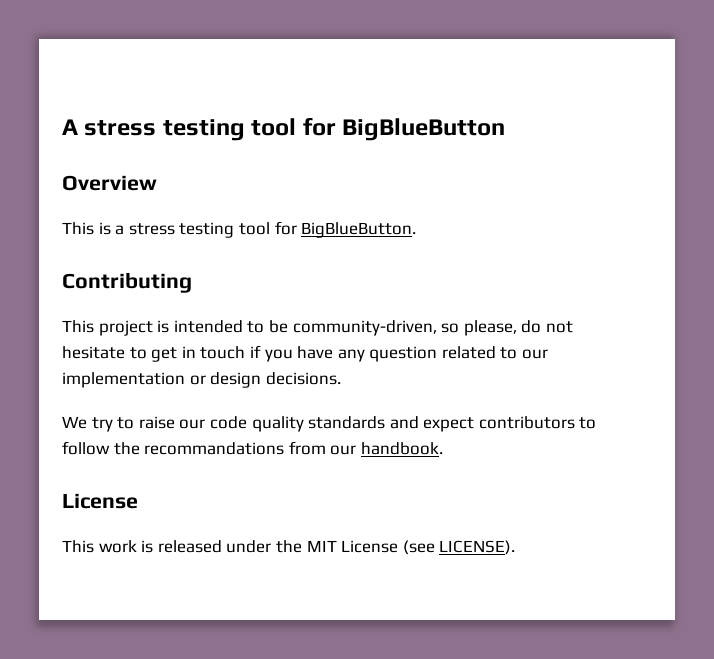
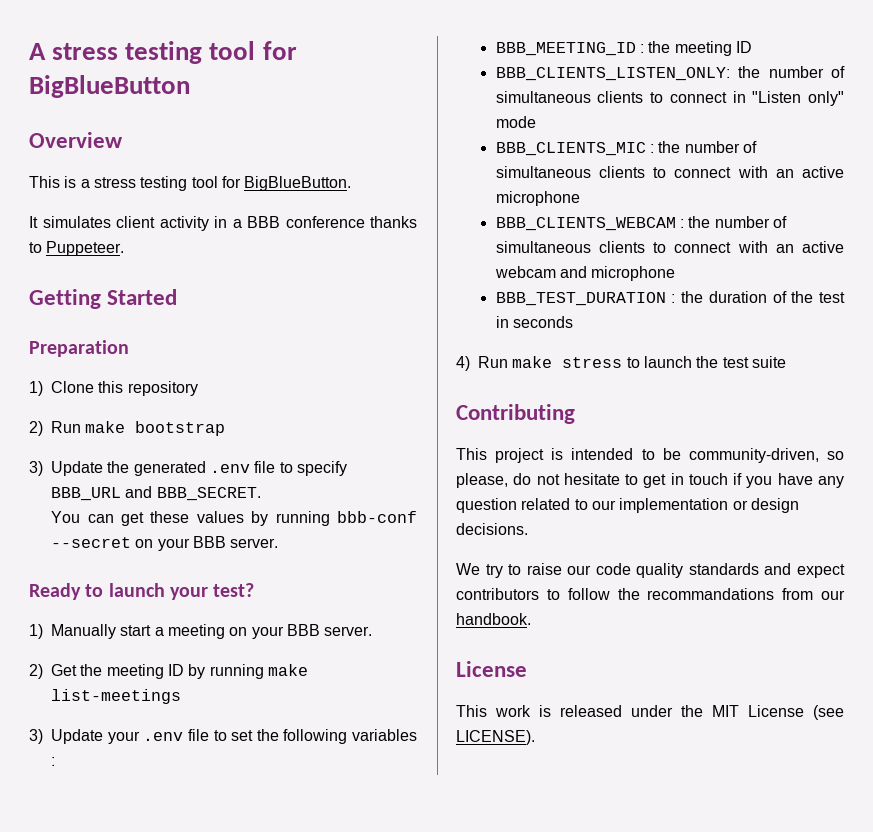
(417, 230) none -> [29,216,417,231] [29,241,125,256] [29,289,178,309] [29,340,129,357] [29,381,198,396] [29,421,226,436] [29,461,348,476] [51,486,261,501] [51,511,417,526] [51,536,279,551] [29,583,255,600] [29,624,373,639] [29,664,309,679] [51,689,182,704] [29,729,417,744] [51,757,56,766] [495,41,752,56] [495,66,845,81] [495,91,844,106] [495,116,536,128] [495,141,757,156] [495,166,844,178] [495,191,580,206] [495,216,787,231] [495,241,844,253] [494,266,676,281] [495,291,845,306] [495,316,574,328] [456,356,787,371] // It simulates client activity in a BBB conference thanks to Puppeteer. // Getting Started // Preparation // 1) Clone this repository // 2) Run make bootstrap // 3) Update the generated .env file to specify BBB_URL and BBB_SECRET. // You can get these values by running bbb-conf --secret on your BBB server. // Ready to launch your test? // 1) Manually start a meeting on your BBB server. // 2) Get the meeting ID by running make list-meetings // 3) Update your .env file to set the following variables : // BBB_MEETING_ID : the meeting ID // BBB_CLIENTS_LISTEN_ONLY: the number of simultaneous clients to connect in "Listen only" mode // BBB_CLIENTS_MIC : the number of simultaneous clients to connect with an active microphone // BBB_CLIENTS_WEBCAM : the number of simultaneous clients to connect with an active webcam and microphone // BBB_TEST_DURATION : the duration of the test in seconds // 4) Run make stress to launch the test suite

